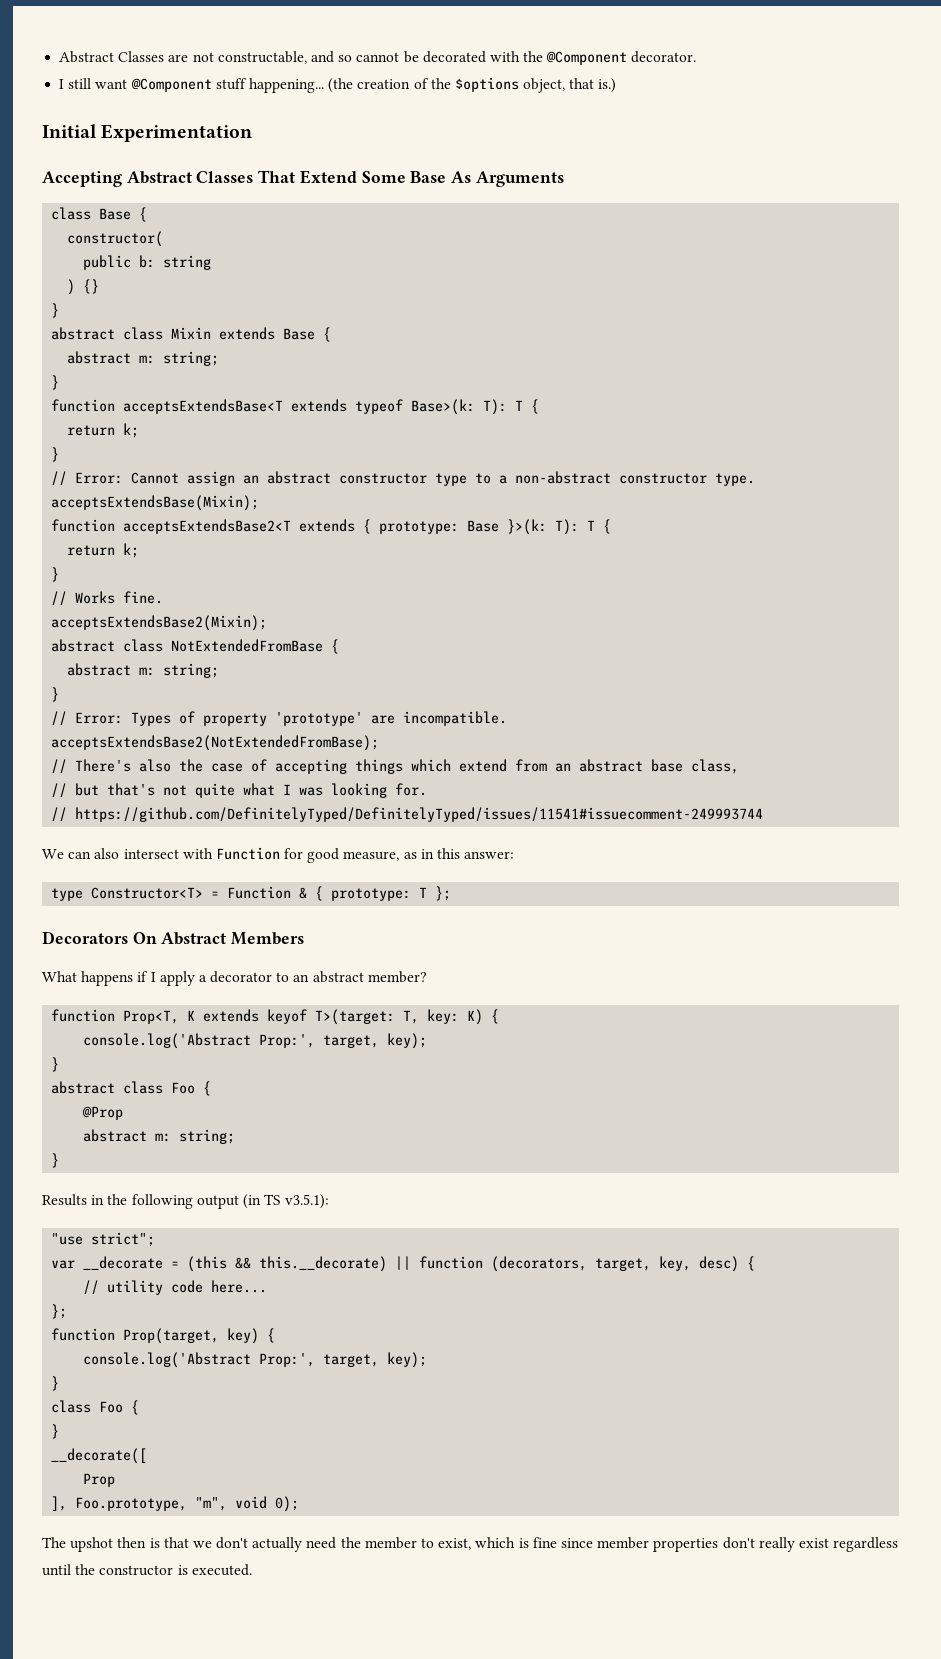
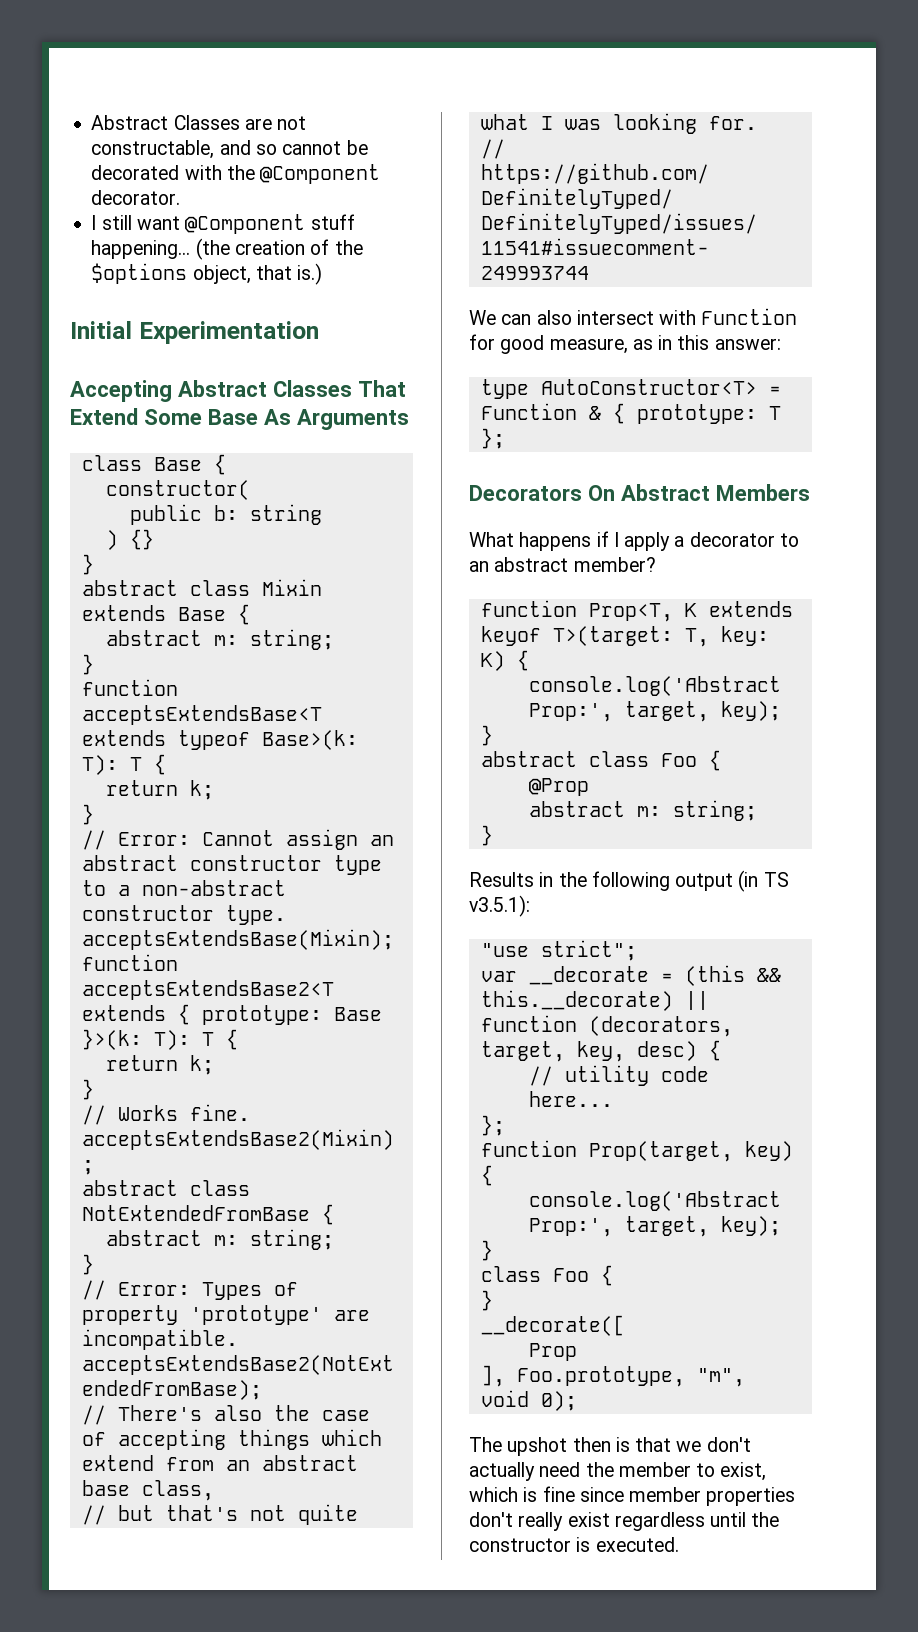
[91,887,204,899] Constructor<T> -> [540,379,757,395] AutoConstructor<T>

